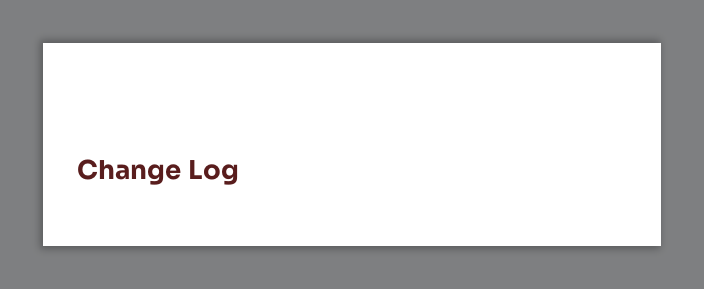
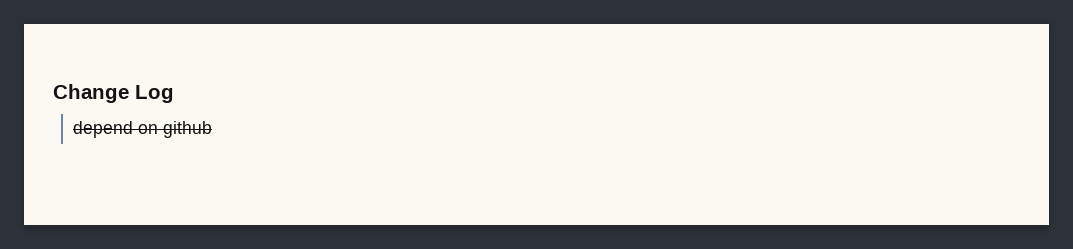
(240, 172) none -> [73,121,213,138] // depend on github

